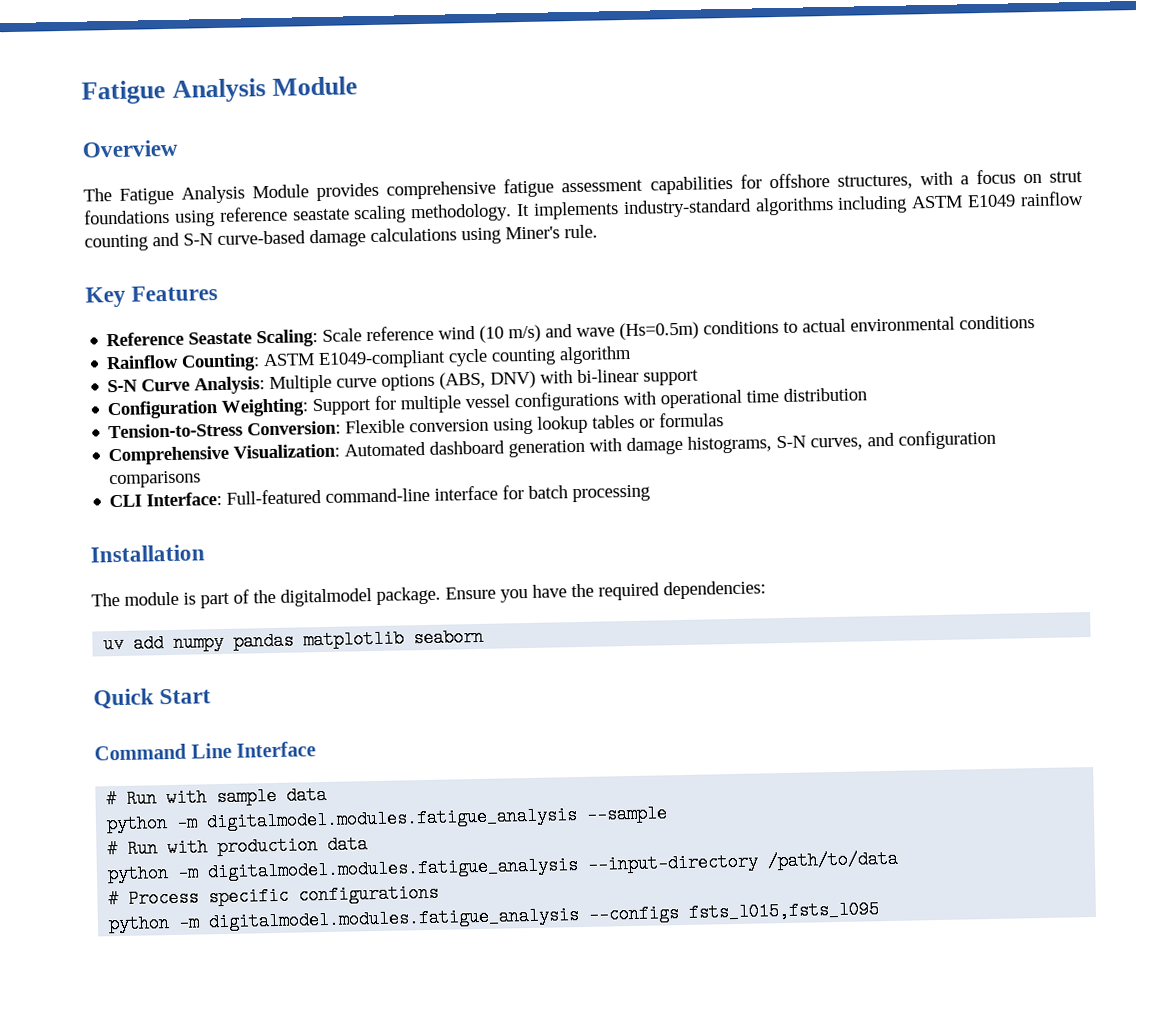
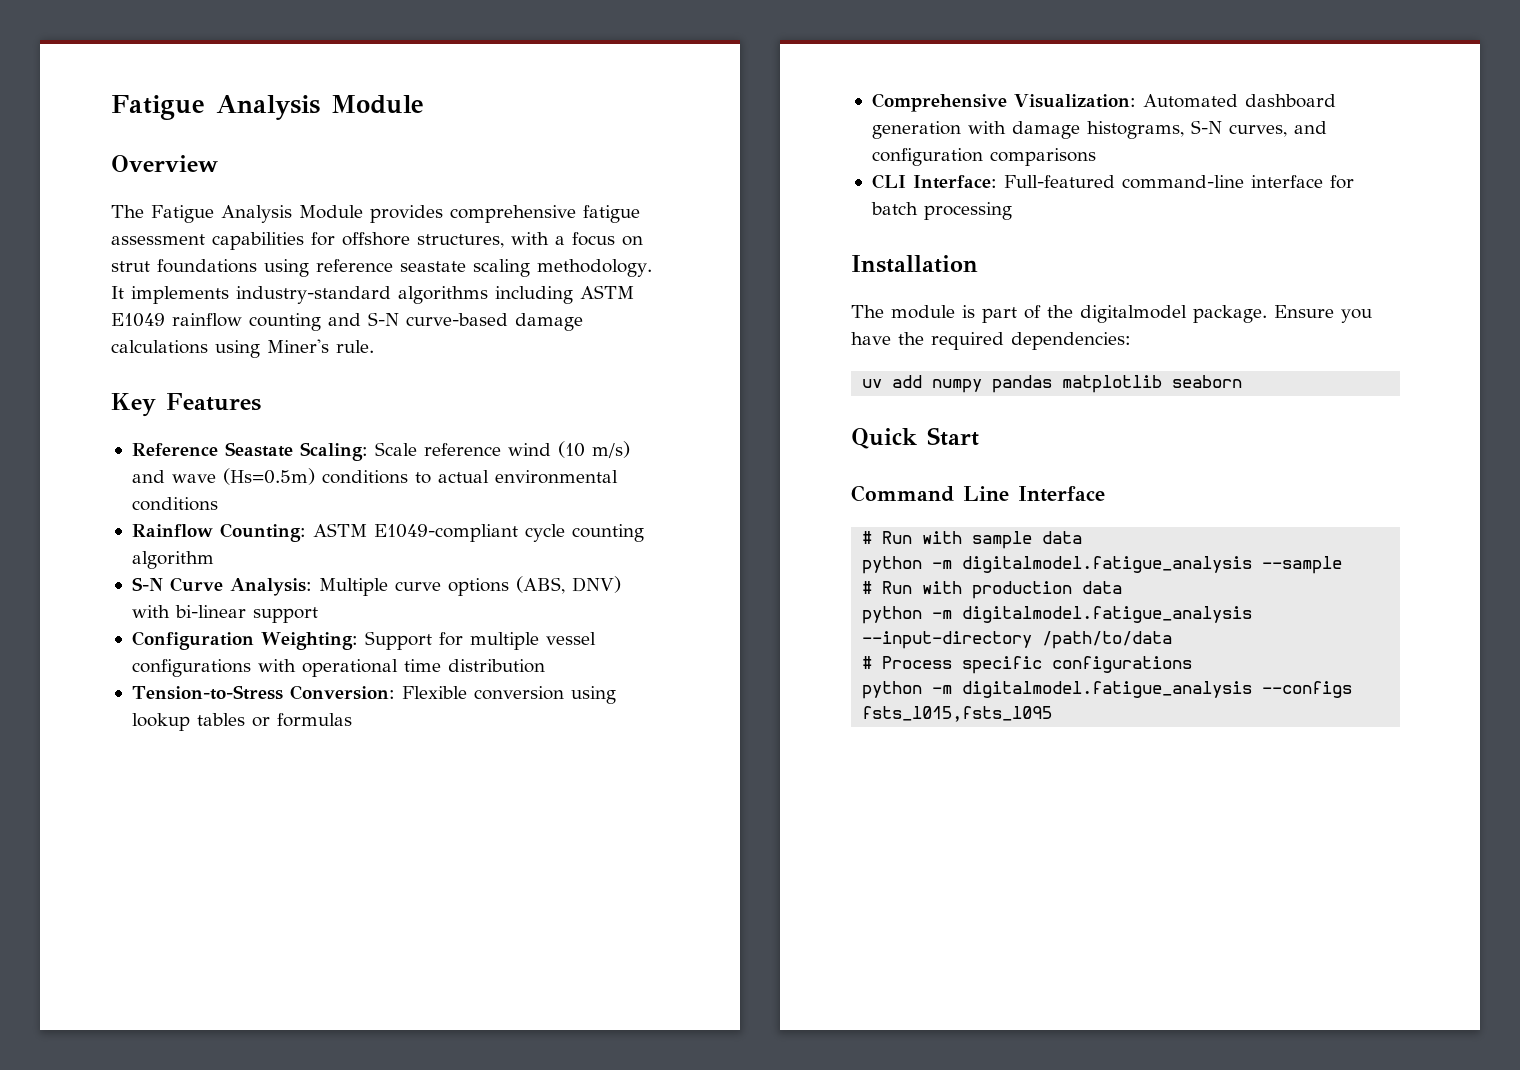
[206,806,579,832] digitalmodel.modules.fatigue_analysis -> [962,556,1253,573] digitalmodel.fatigue_analysis
[207,856,580,882] digitalmodel.modules.fatigue_analysis -> [962,606,1253,623] digitalmodel.fatigue_analysis
[208,906,581,932] digitalmodel.modules.fatigue_analysis -> [962,681,1253,698] digitalmodel.fatigue_analysis

